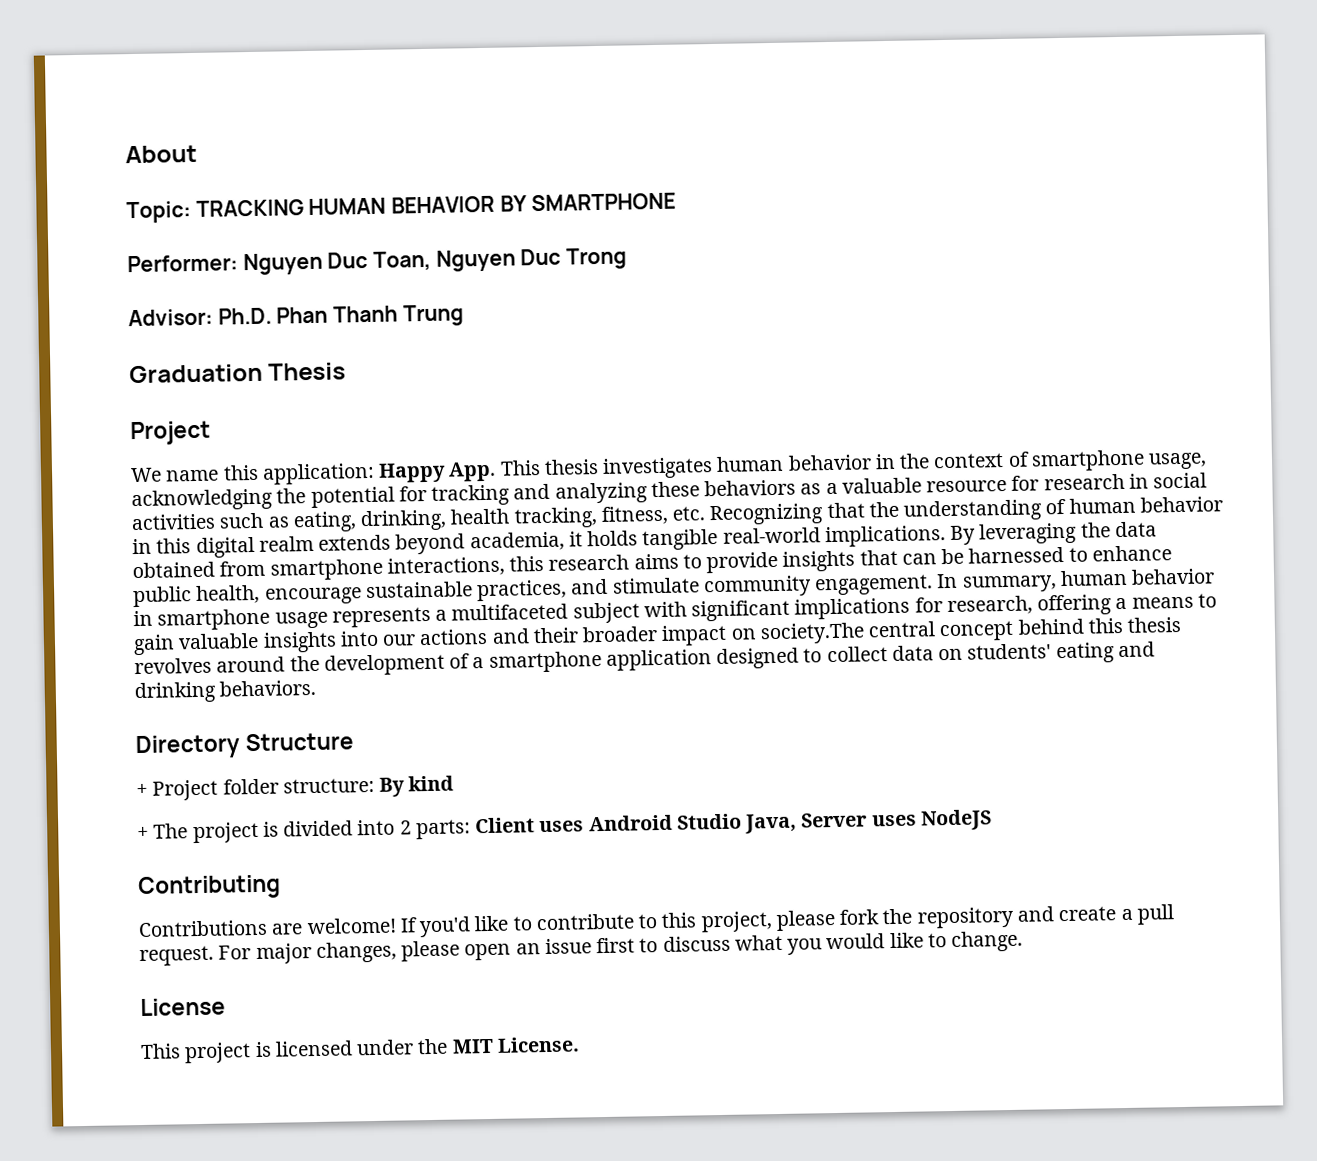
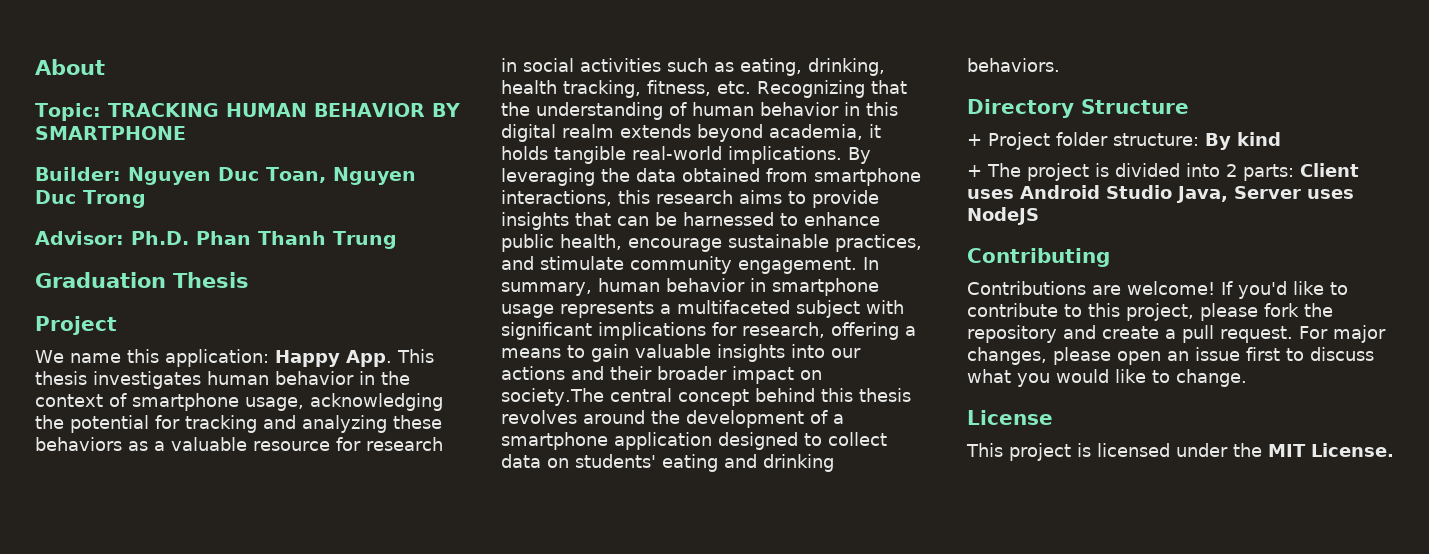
[127,254,238,273] Performer: -> [35,167,121,181] Builder:

